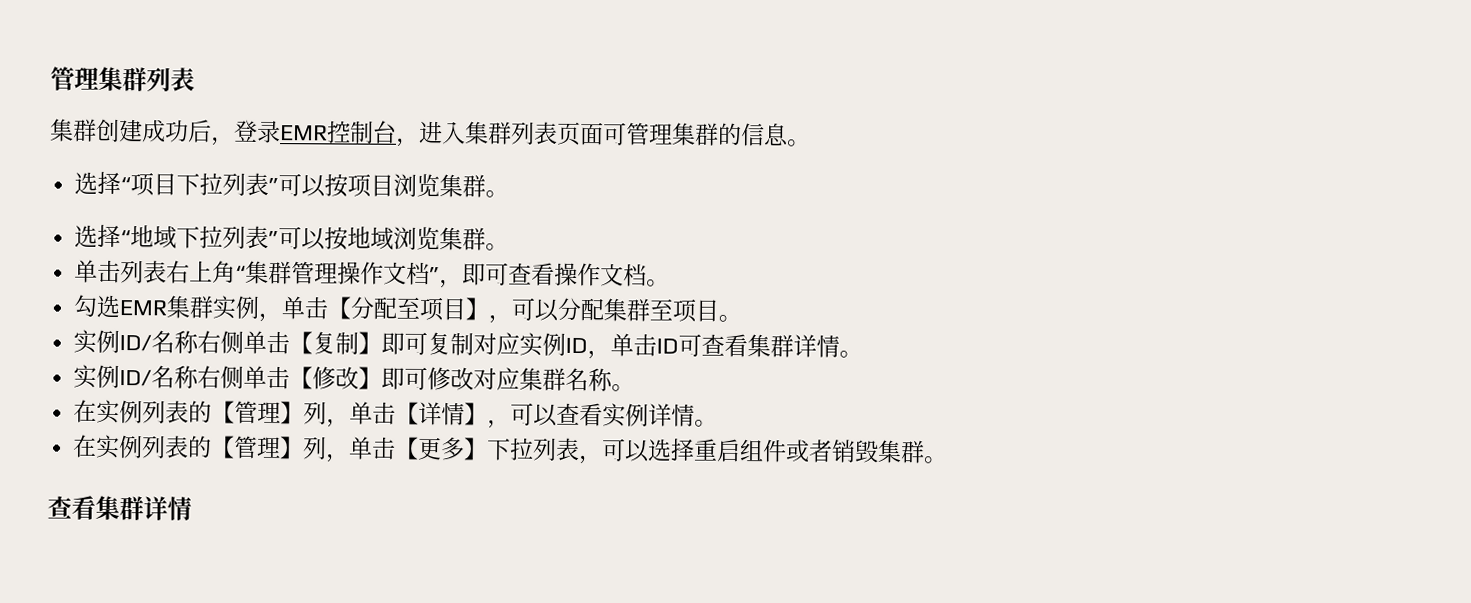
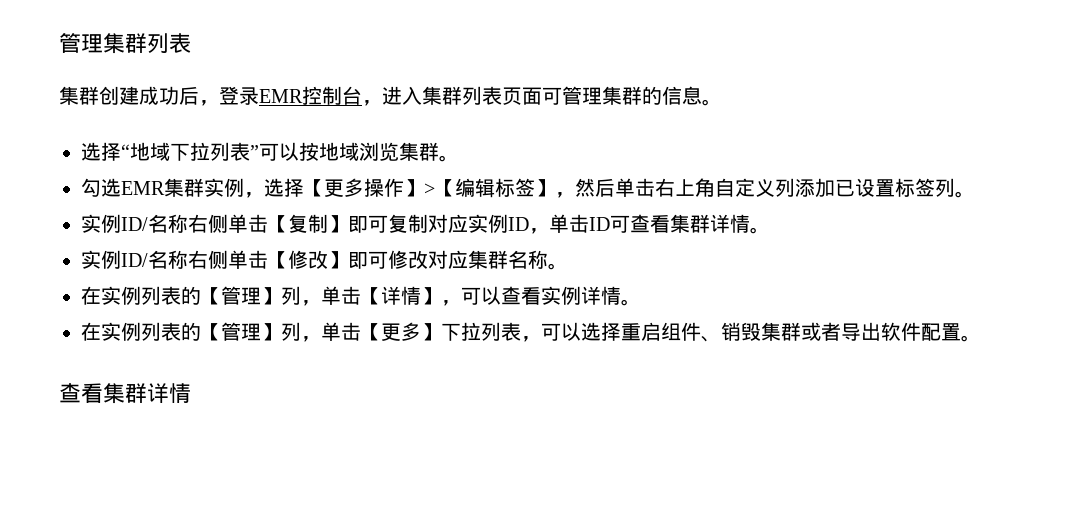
[74,171,510,198] // 选择“项目下拉列表”可以按项目浏览集群。 -> (722, 102) none
[74,259,671,289] // 单击列表右上角“集群管理操作文档”，即可查看操作文档。 -> (459, 158) none
[281,296,721,324] 单击【分配至项目】，可以分配集群至项目 -> [264,178,955,198] 选择【更多操作】>【编辑标签】，然后单击右上角自定义列添加已设置标签列
[785,439,834,463] 或者 -> [701,336,721,342] 、
(926, 452) none -> [801,322,961,341] 或者导出软件配置

